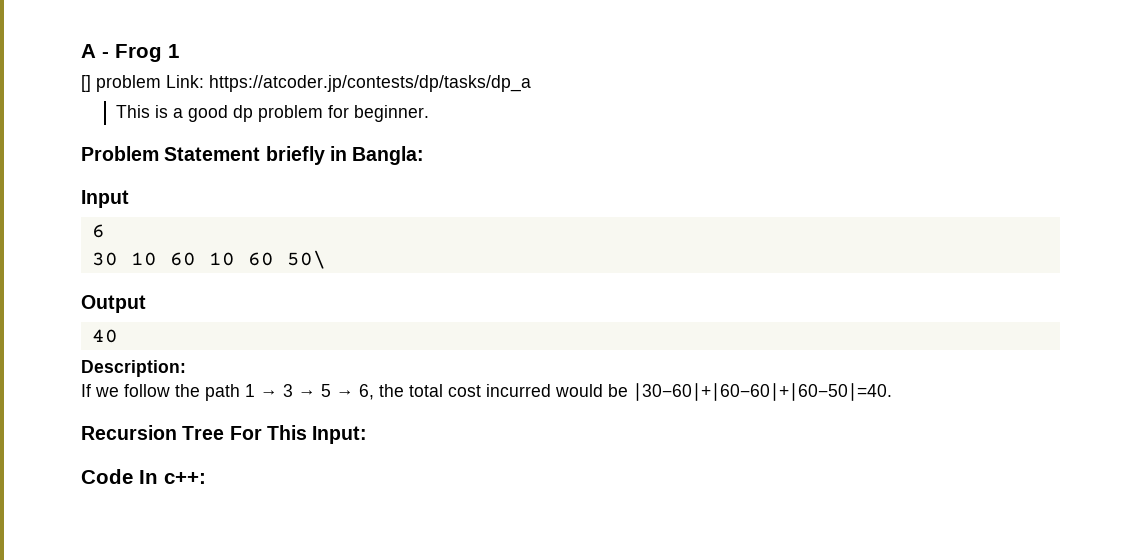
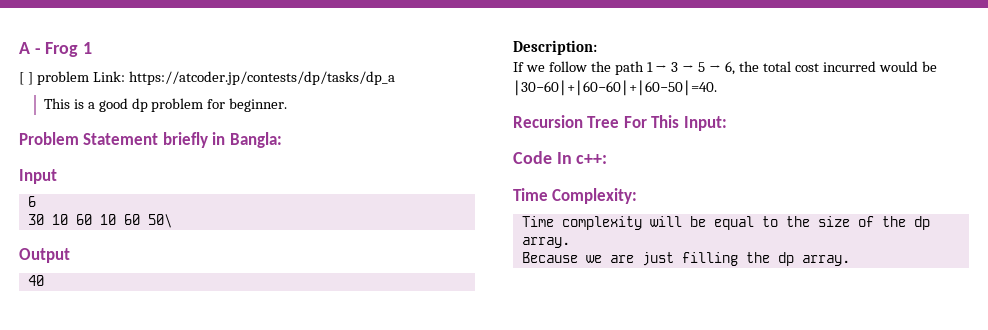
[81,75,91,92] [] -> [19,72,33,85] [ ]
(206, 478) none -> [513,188,638,204] [521,216,930,230] [521,237,570,248] [521,252,850,266] // Time Complexity: // Time complexity will be equal to the size of the dp array. // Because we are just filling the dp array.

